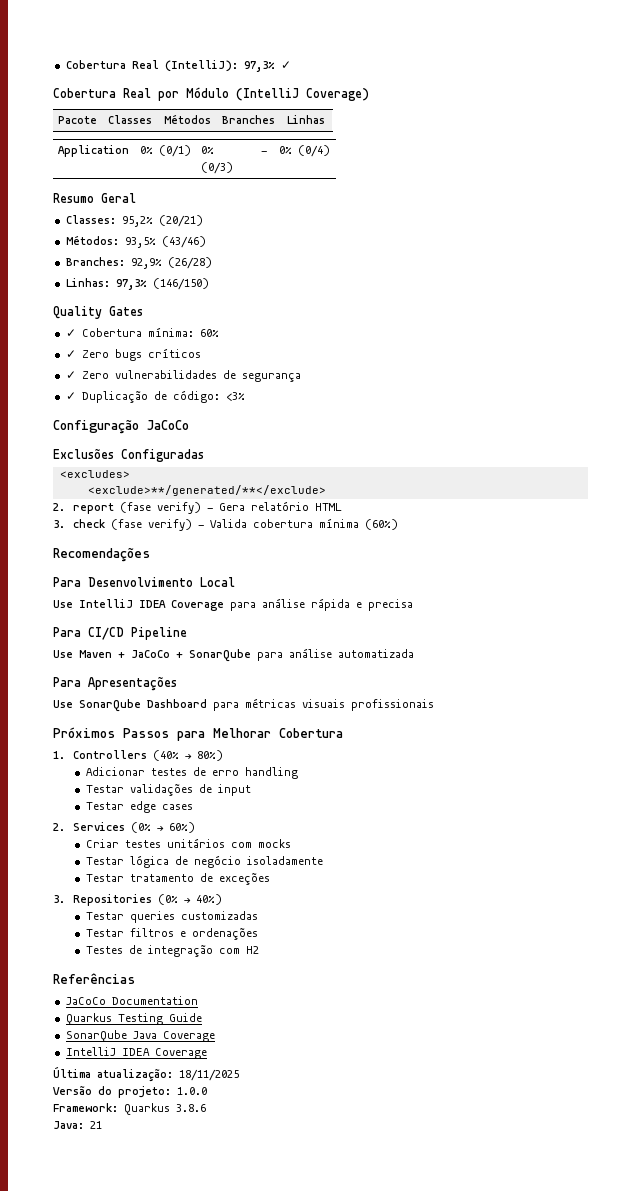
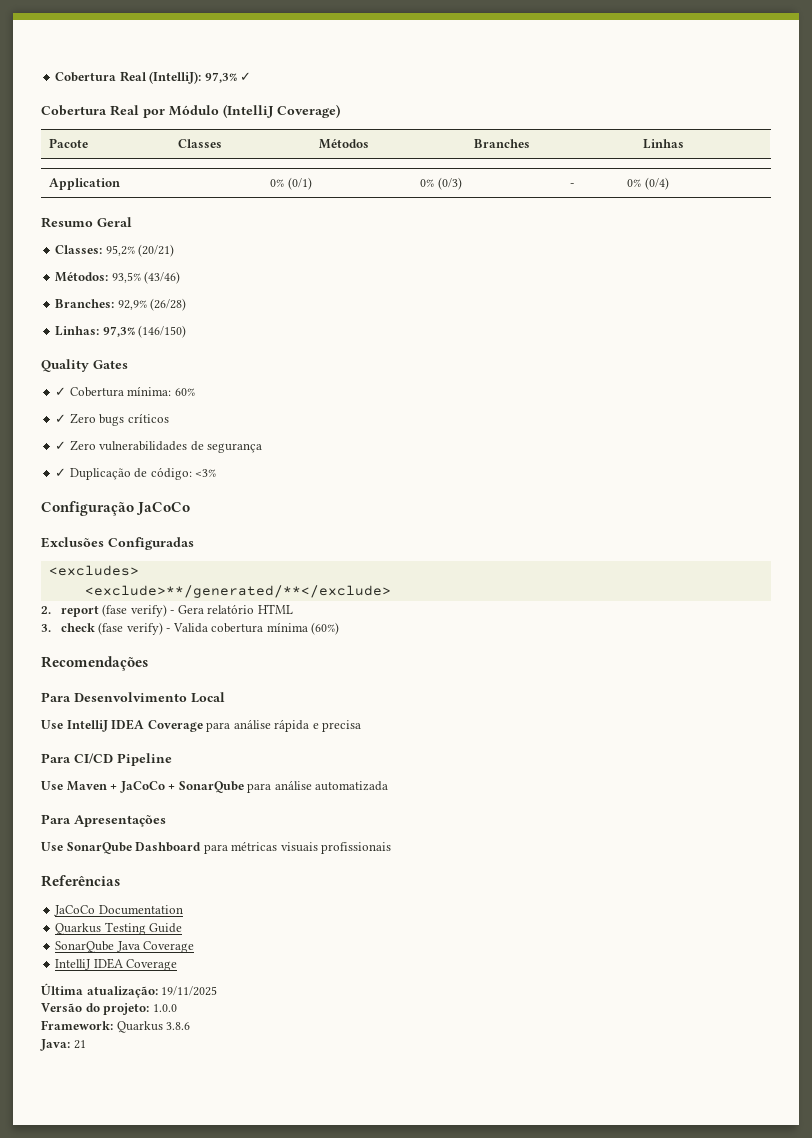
[53,727,343,741] [53,750,224,761] [85,767,298,779] [85,784,251,796] [85,801,193,813] [53,822,196,833] [85,838,291,848] [85,855,323,868] [85,873,270,885] [53,894,223,906] [85,911,258,923] [85,928,258,940] [85,945,259,957] // Próximos Passos para Melhorar Cobertura // 1. Controllers (40% → 80%) // Adicionar testes de erro handling // Testar validações de input // Testar edge cases // 2. Services (0% → 60%) // Criar testes unitários com mocks // Testar lógica de negócio isoladamente // Testar tratamento de exceções // 3. Repositories (0% → 40%) // Testar queries customizadas // Testar filtros e ordenações // Testes de integração com H2 -> (392, 848) none
[179,1069,239,1081] 18/11/2025 -> [161,986,218,996] 19/11/2025

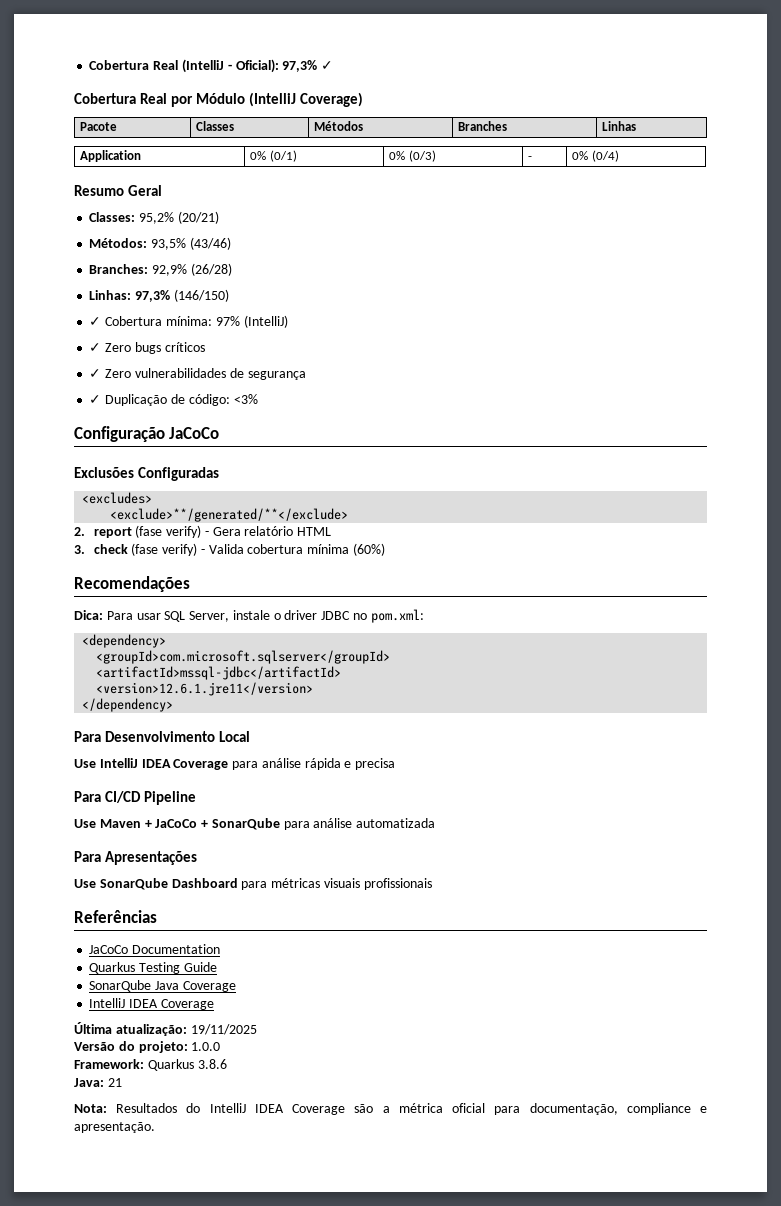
[55,71,202,84] Cobertura Real (IntelliJ): -> [89,59,279,73] Cobertura Real (IntelliJ - Oficial):
[41,359,128,372] // Quality Gates -> (229, 295) none
[174,388,195,396] 60% -> [215,315,288,328] 97% (IntelliJ)
(148, 663) none -> [74,609,424,623] [82,634,167,648] [96,650,391,664] [96,666,342,680] [96,682,314,696] [82,698,174,712] // Dica: Para usar SQL Server, instale o driver JDBC no pom.xml: // <dependency> // <groupId>com.microsoft.sqlserver</groupId> // <artifactId>mssql-jdbc</artifactId> // <version>12.6.1.jre11</version> // </dependency>
(86, 1044) none -> [74,1103,707,1115] [74,1122,155,1133] // Nota: Resultados do IntelliJ IDEA Coverage são a métrica oficial para documentação, compliance e apresentação.

